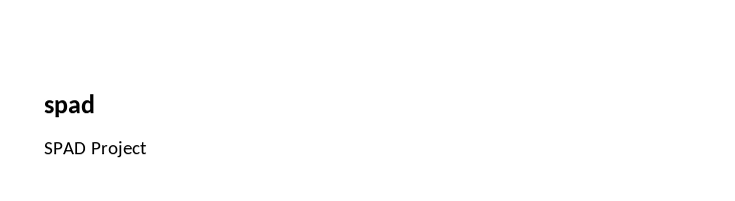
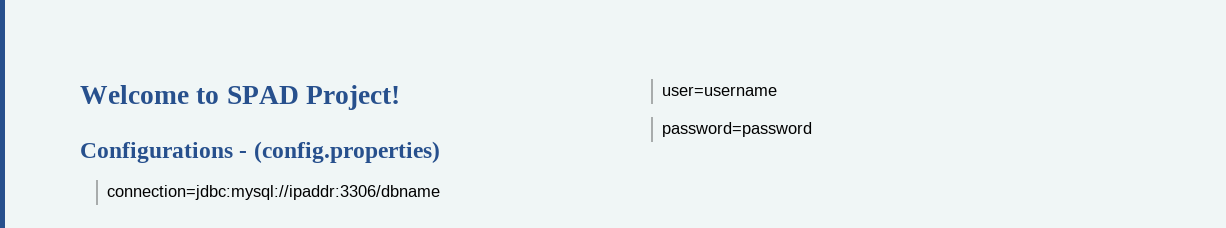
[43,94,96,118] [44,141,148,158] spad // SPAD Project -> [80,85,401,110] [80,141,440,163] [107,185,441,200] [662,86,778,96] [662,122,813,137] Welcome to SPAD Project! // Configurations - (config.properties) // connection=jdbc:mysql://ipaddr:3306/dbname // user=username // password=password

